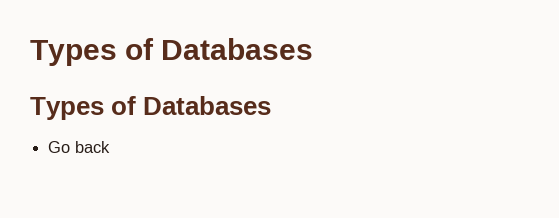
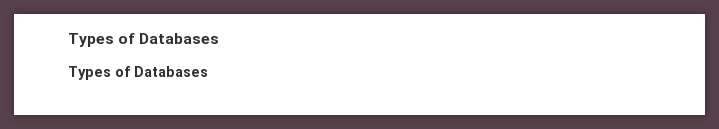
[48,141,111,153] // Go back -> (208, 71) none

